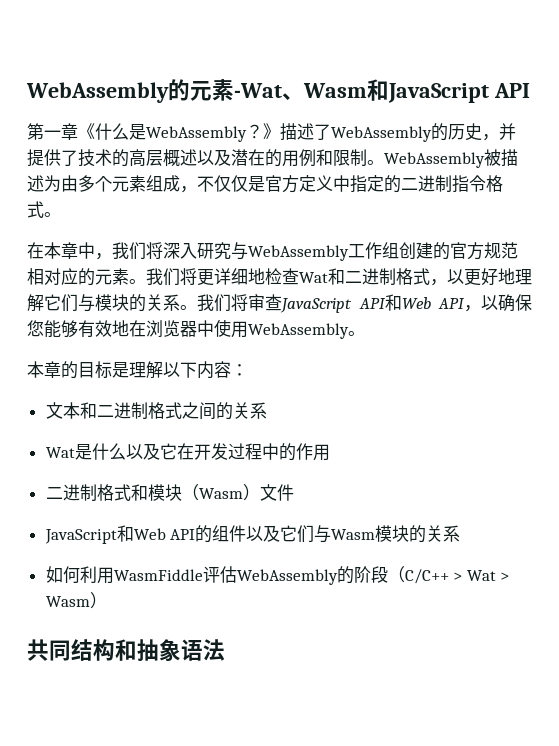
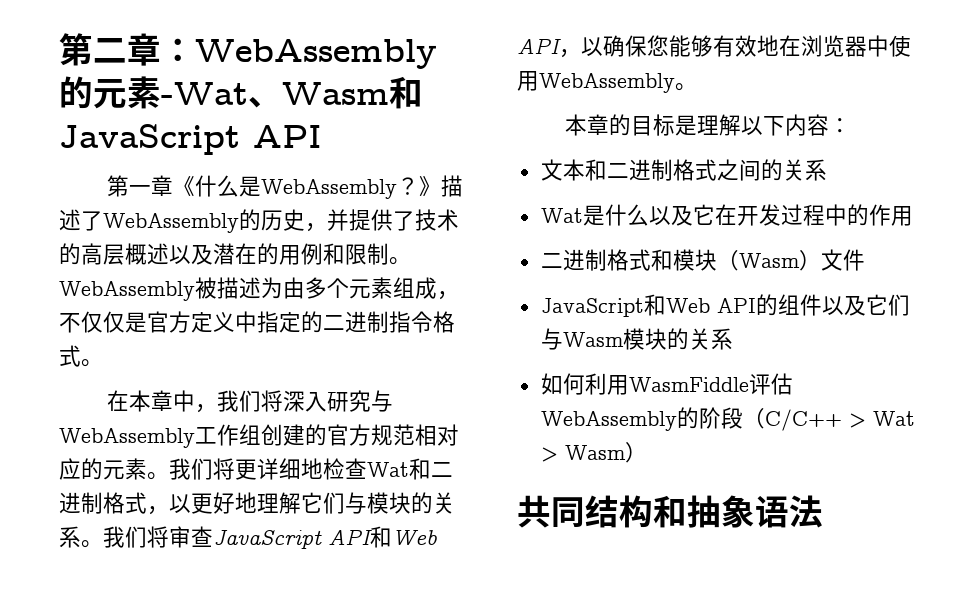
(26, 92) none -> [59,33,195,66] 第二章：

